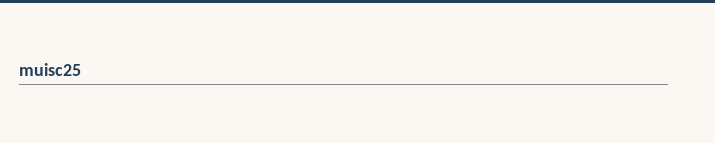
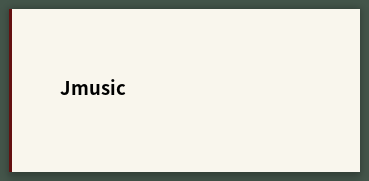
[19,63,81,76] muisc25 -> [60,79,126,95] Jmusic

